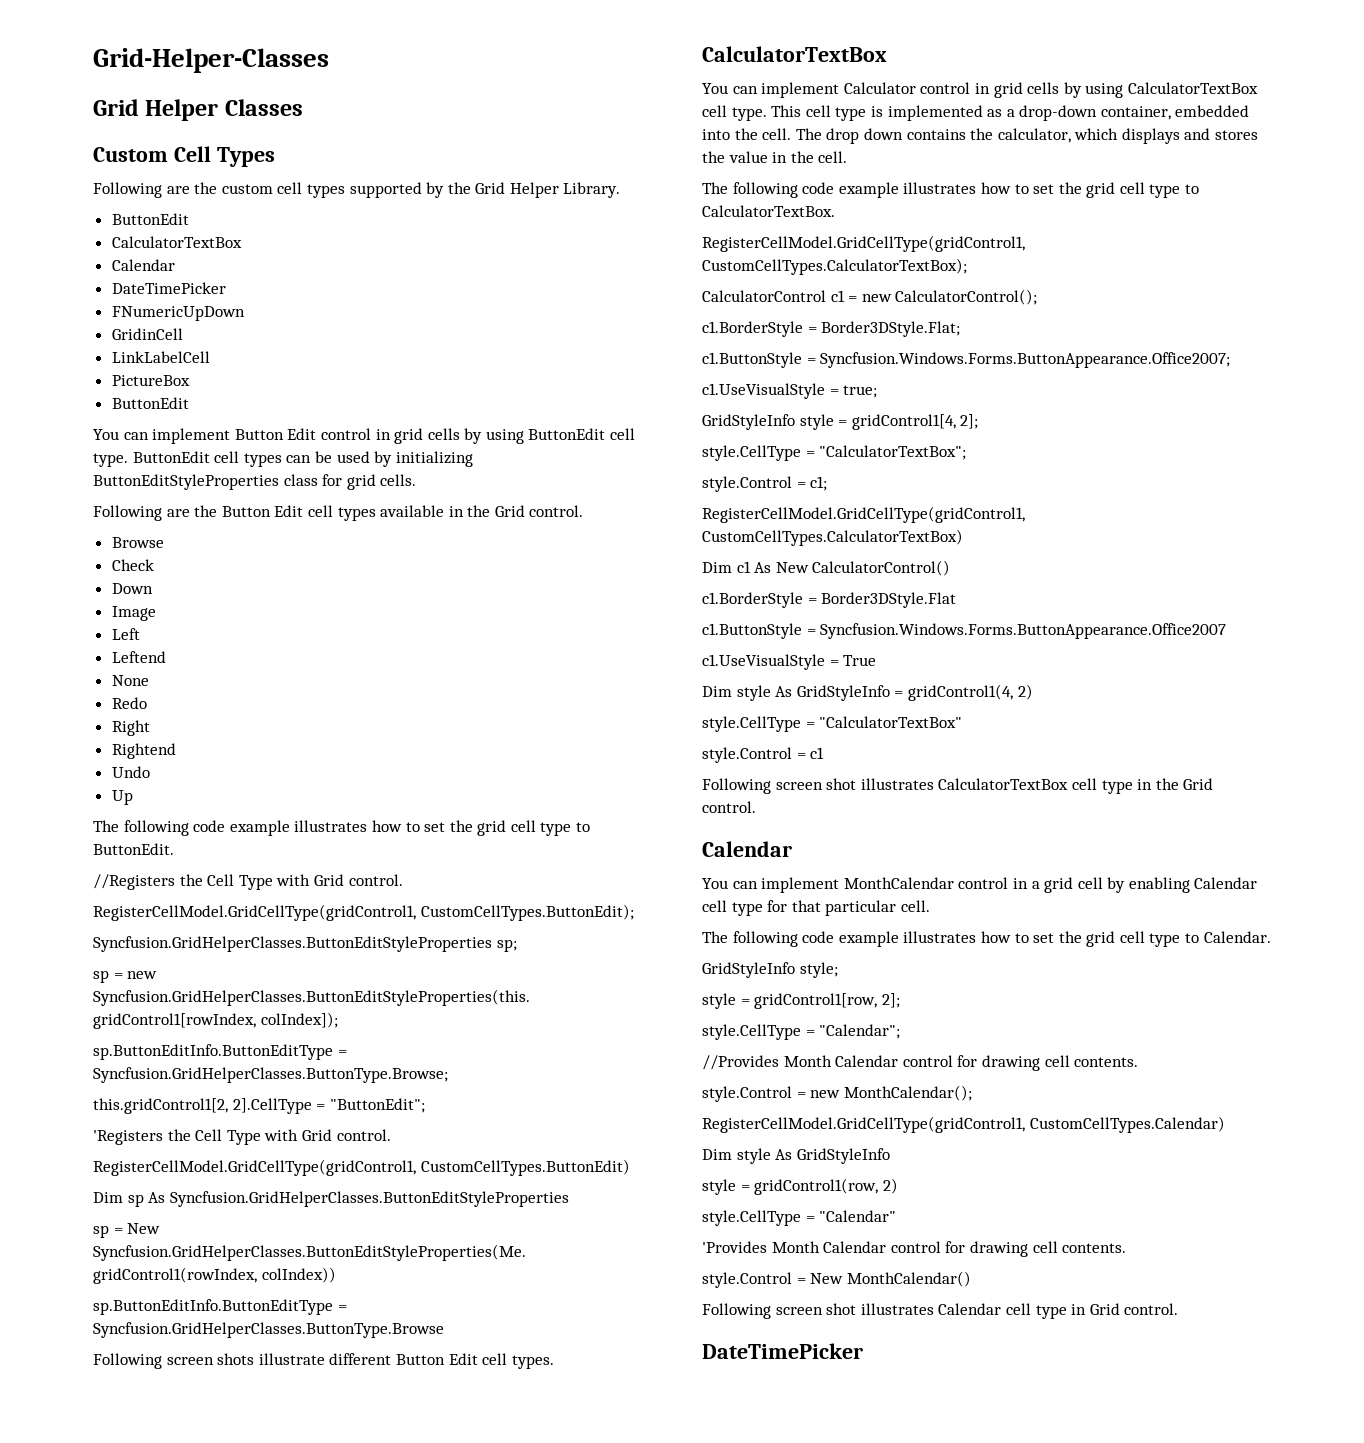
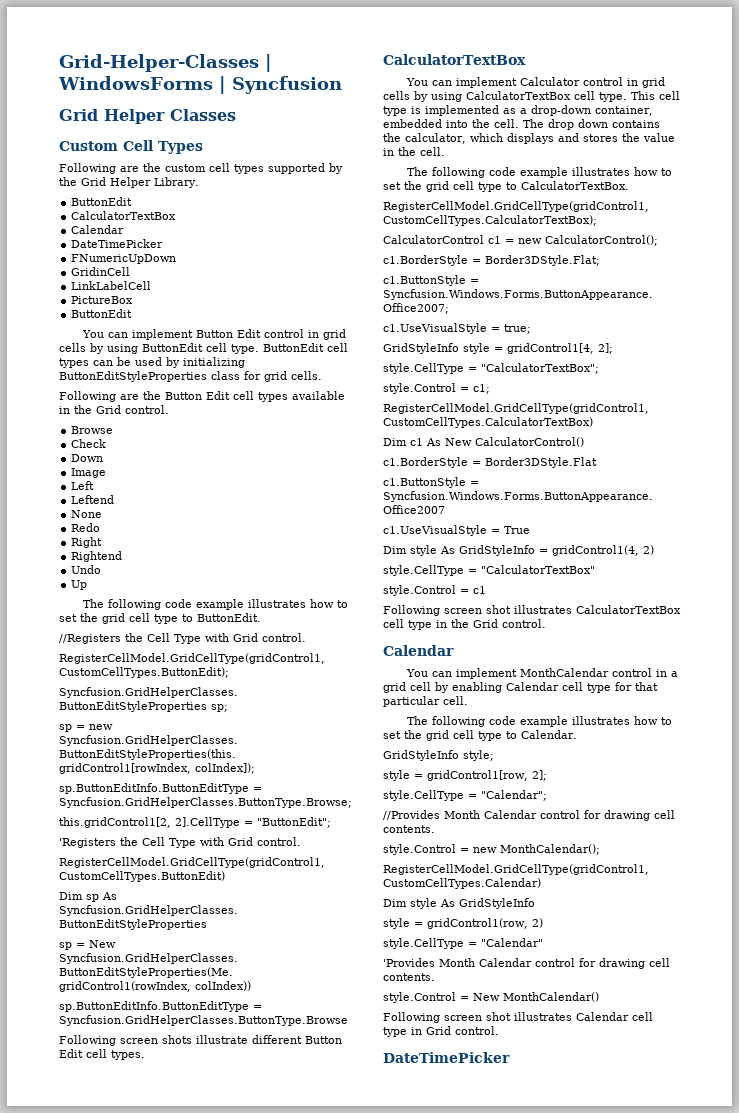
(329, 60) none -> [265,54,272,72] [58,76,342,94] | WindowsForms | Syncfusion

